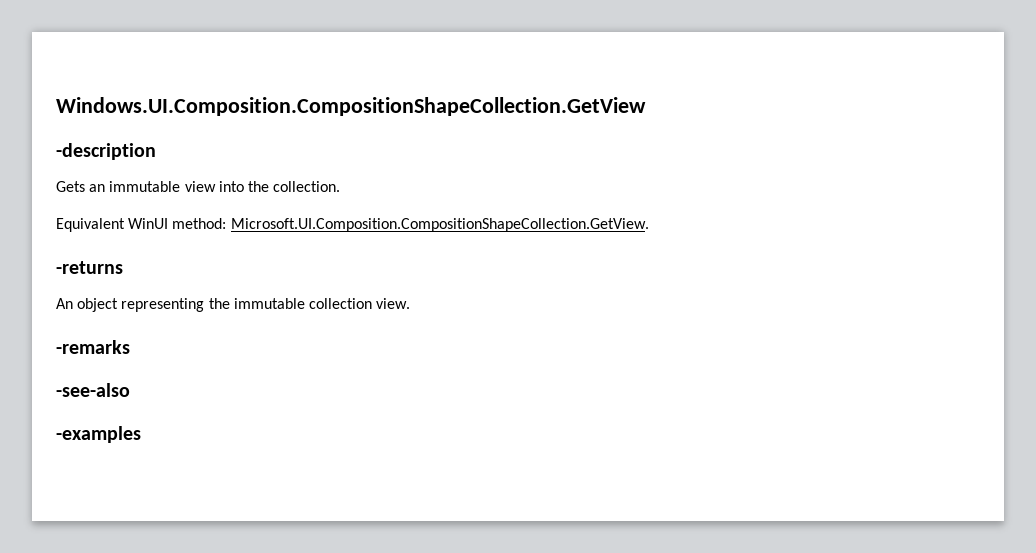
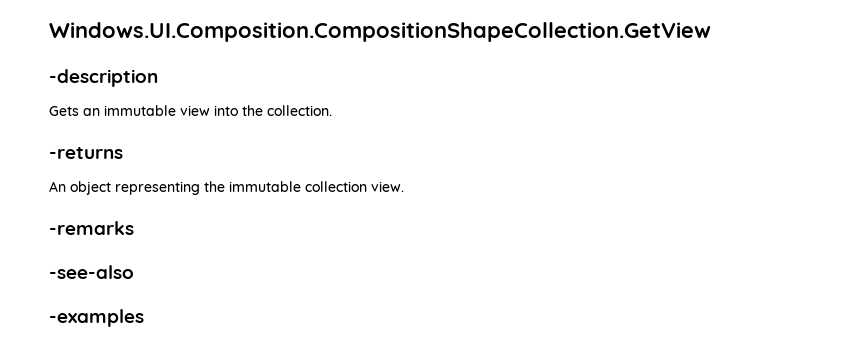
[56,218,649,232] // Equivalent WinUI method: Microsoft.UI.Composition.CompositionShapeCollection.GetView. -> (332, 110) none

